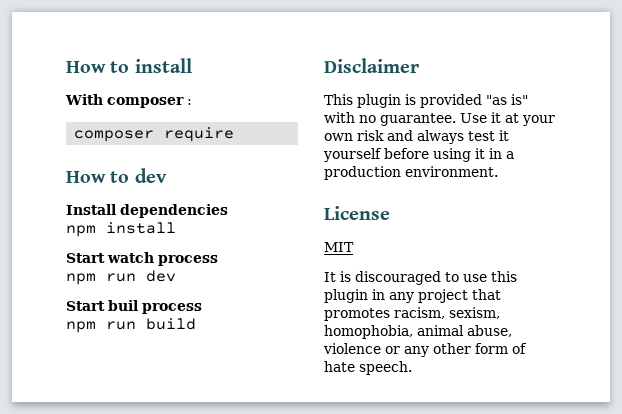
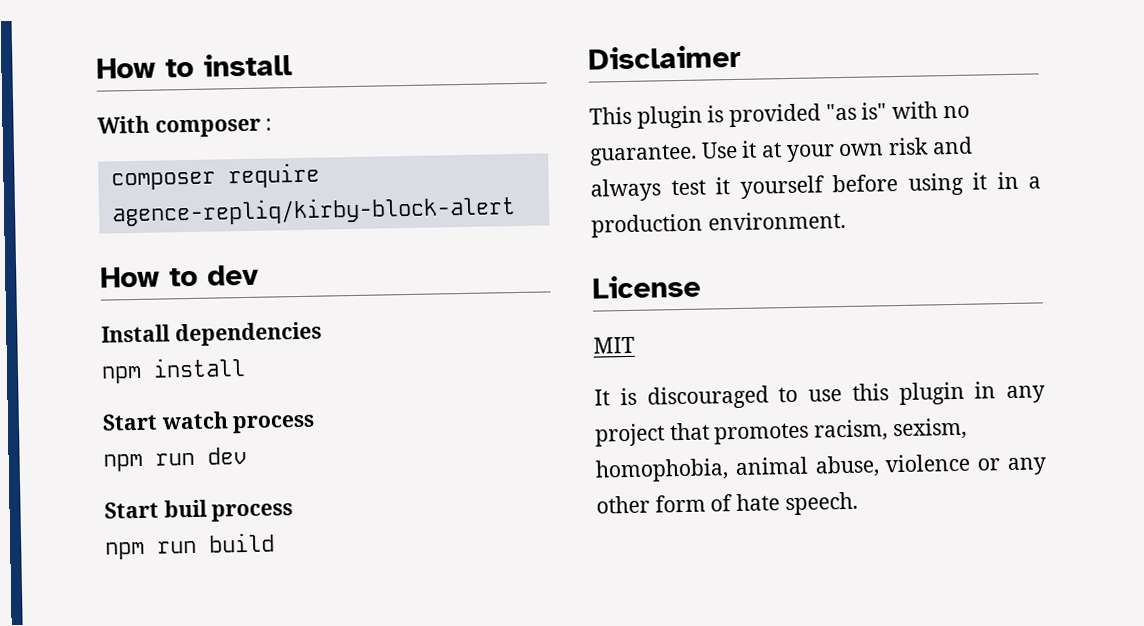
(235, 134) none -> [110,195,516,227] agence-repliq/kirby-block-alert

